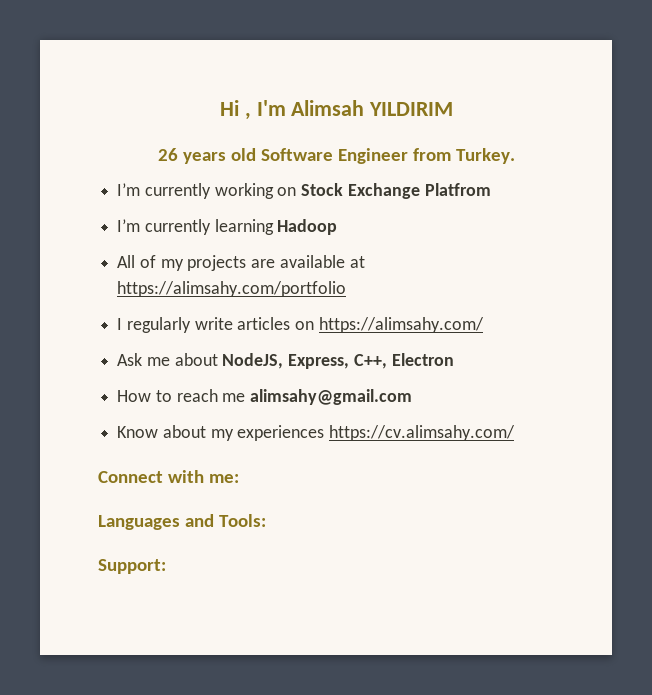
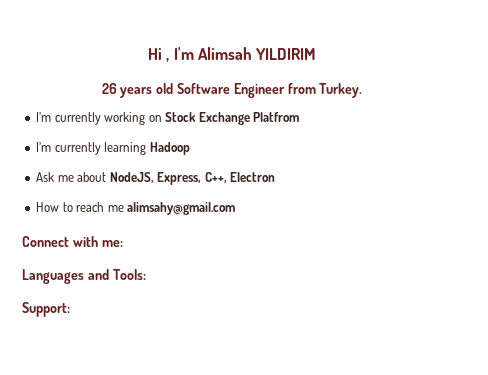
[117,255,365,271] [117,281,347,297] [117,317,484,333] // All of my projects are available at https://alimsahy.com/portfolio // I regularly write articles on https://alimsahy.com/ -> (190, 148) none
[117,425,516,441] // Know about my experiences https://cv.alimsahy.com/ -> (236, 208) none

